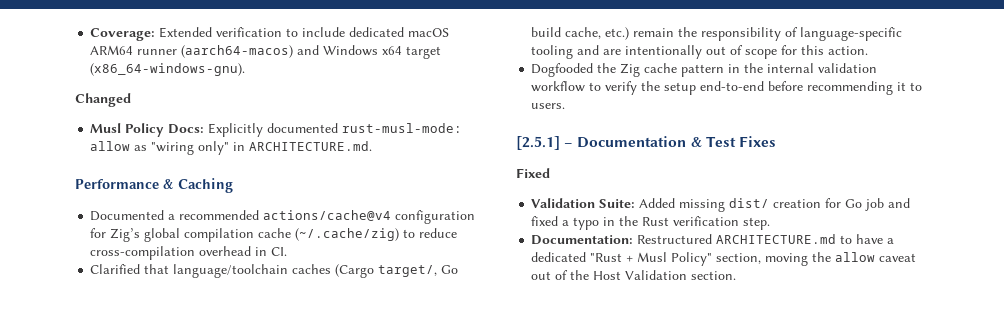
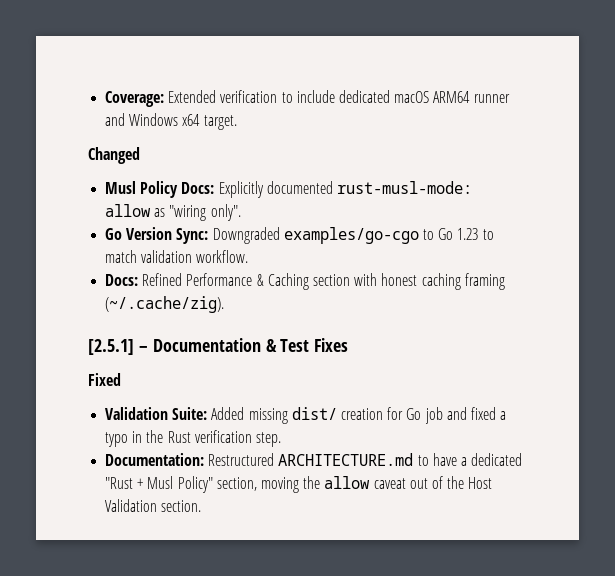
[181,45,294,58] (aarch64-macos) -> (510, 98) none
[406,46,442,59] [90,63,246,76] target (x86_64-windows-gnu). -> [203,115,237,130] target.
[198,141,373,155] [75,178,233,193] [90,210,476,224] [90,228,458,242] [90,246,288,260] [90,264,459,278] [531,27,903,41] [531,45,869,59] [531,63,878,77] [531,81,923,95] [531,103,566,109] only" in ARCHITECTURE.md. // Performance & Caching // Documented a recommended actions/cache@v4 configuration for Zig’s global compilation cache (~/.cache/zig) to reduce cross-compilation overhead in CI. // Clarified that language/toolchain caches (Cargo target/, Go build cache, etc.) remain the responsibility of language-specific tooling and are intentionally out of scope for this action. // Dogfooded the Zig cache pattern in the internal validation workflow to verify the setup end-to-end before recommending it to users. -> [210,204,241,221] [105,227,494,244] [105,250,249,263] [105,273,505,290] [105,296,225,313] only". // Go Version Sync: Downgraded examples/go-cgo to Go 1.23 to match validation workflow. // Docs: Refined Performance & Caching section with honest caching framing (~/.cache/zig).

